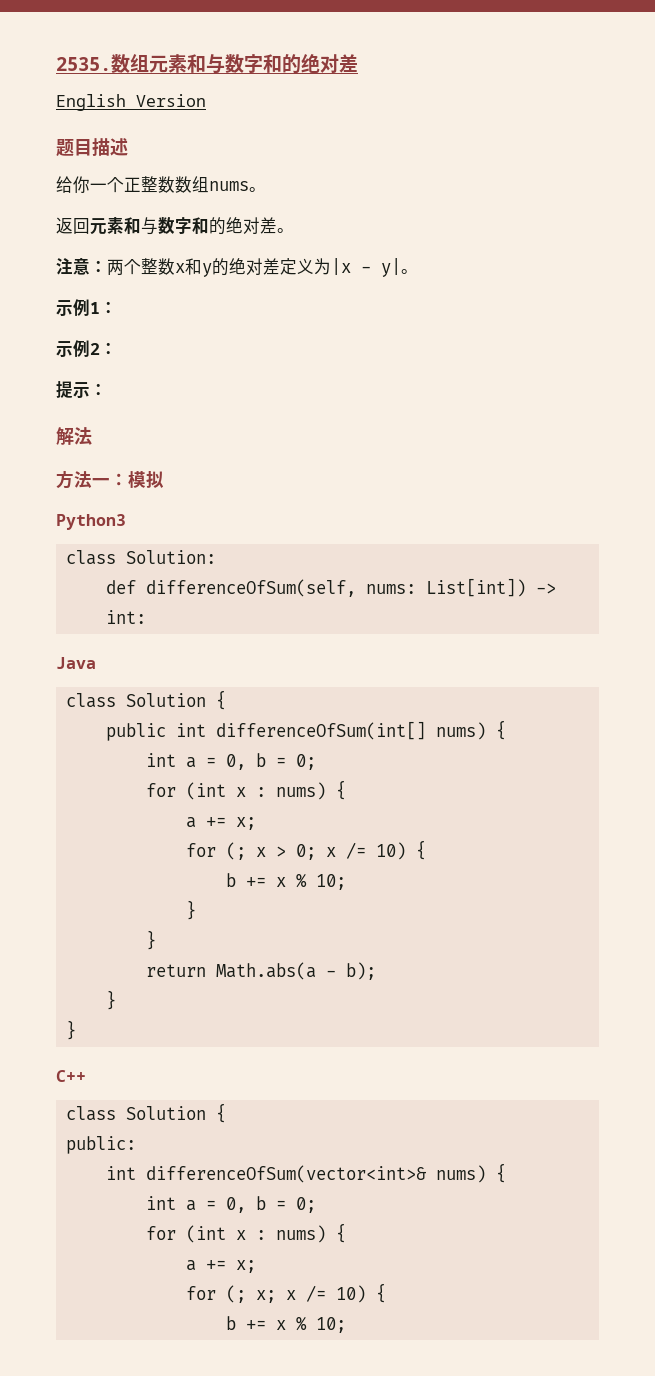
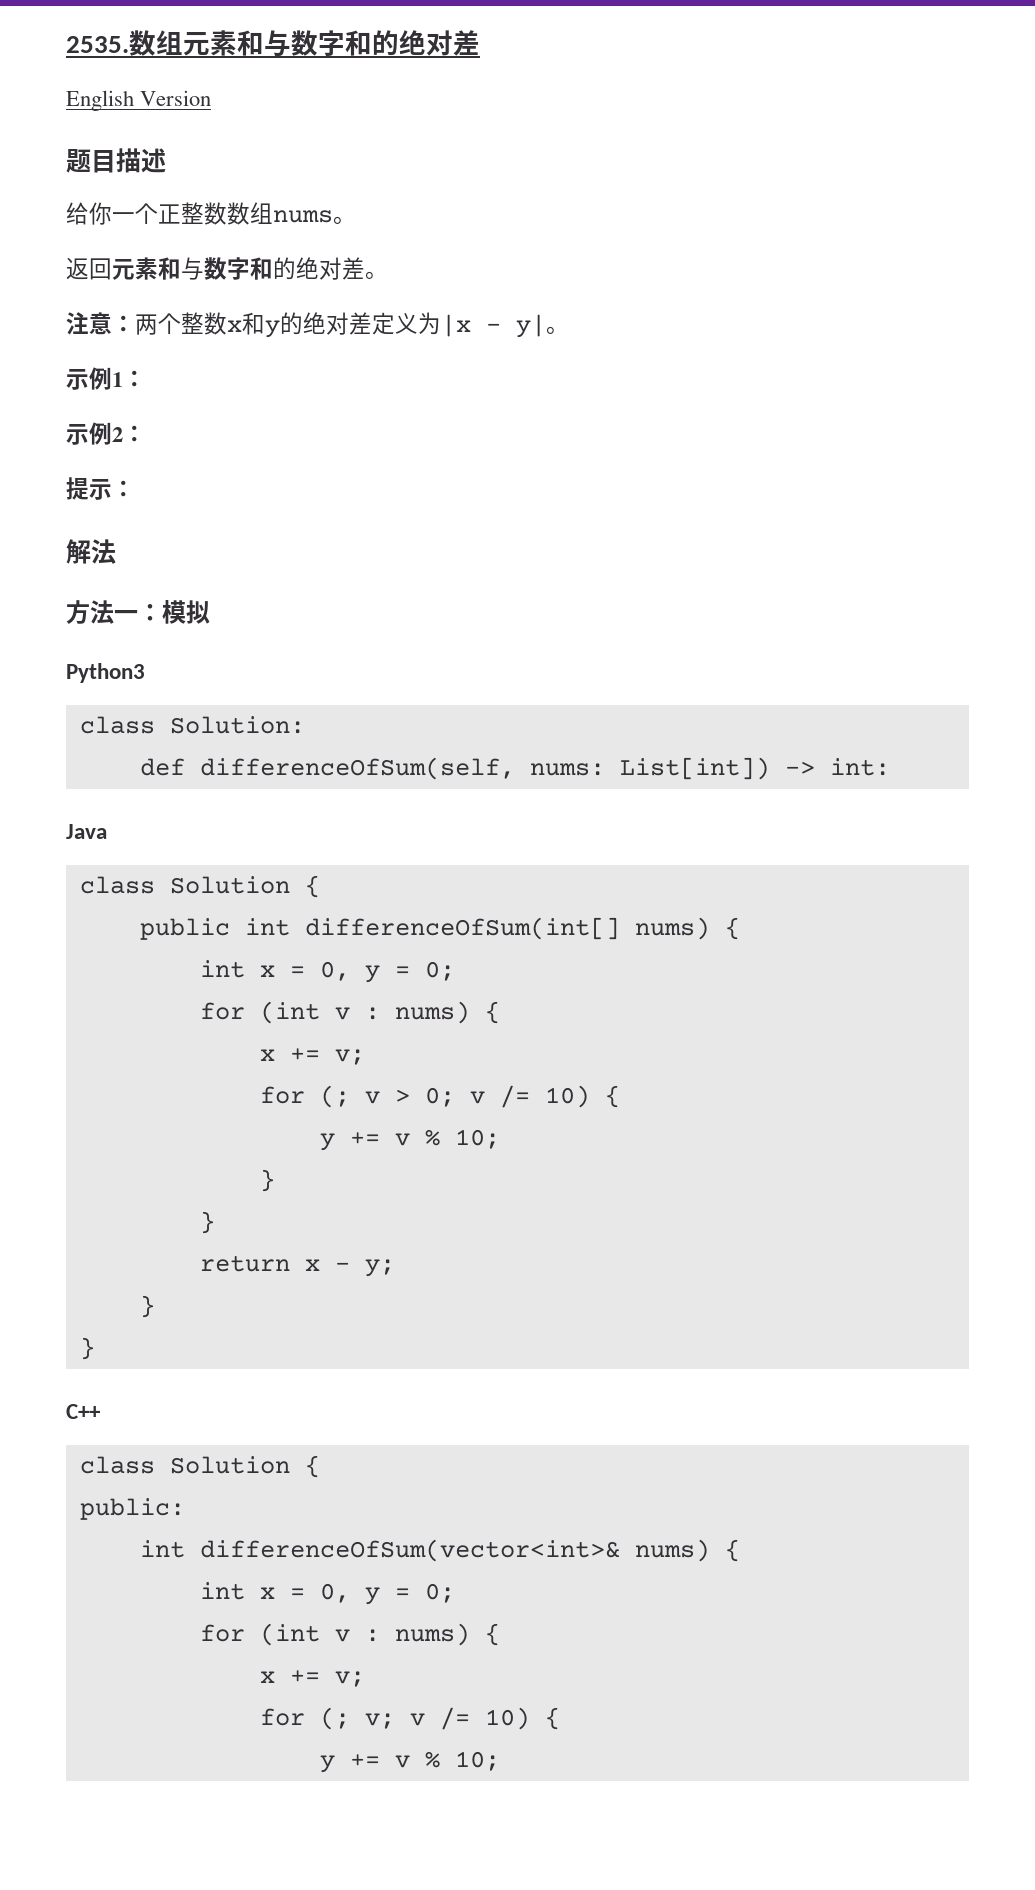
[185,753,316,770] [145,780,346,800] [185,817,256,830] [185,842,266,860] a = 0, b = 0; // for (int x : nums) { // a += x; // for (; x -> [259,961,455,983] [199,1001,500,1024] [259,1048,365,1065] [259,1085,380,1108] x = 0, y = 0; // for (int v : nums) { // x += v; // for (; v
[325,840,426,860] [225,873,286,887] x /= 10) { // b += x -> [469,1085,620,1108] [319,1132,410,1151] v /= 10) { // y += v
[215,962,376,980] Math.abs(a - b); -> [304,1259,395,1277] x - y;
[185,1196,316,1213] [145,1223,346,1243] [185,1260,256,1273] [185,1283,386,1303] [225,1316,286,1330] a = 0, b = 0; // for (int x : nums) { // a += x; // for (; x; x /= 10) { // b += x -> [259,1583,455,1605] [199,1623,500,1646] [259,1670,365,1687] [259,1707,560,1730] [319,1754,410,1773] x = 0, y = 0; // for (int v : nums) { // x += v; // for (; v; v /= 10) { // y += v

